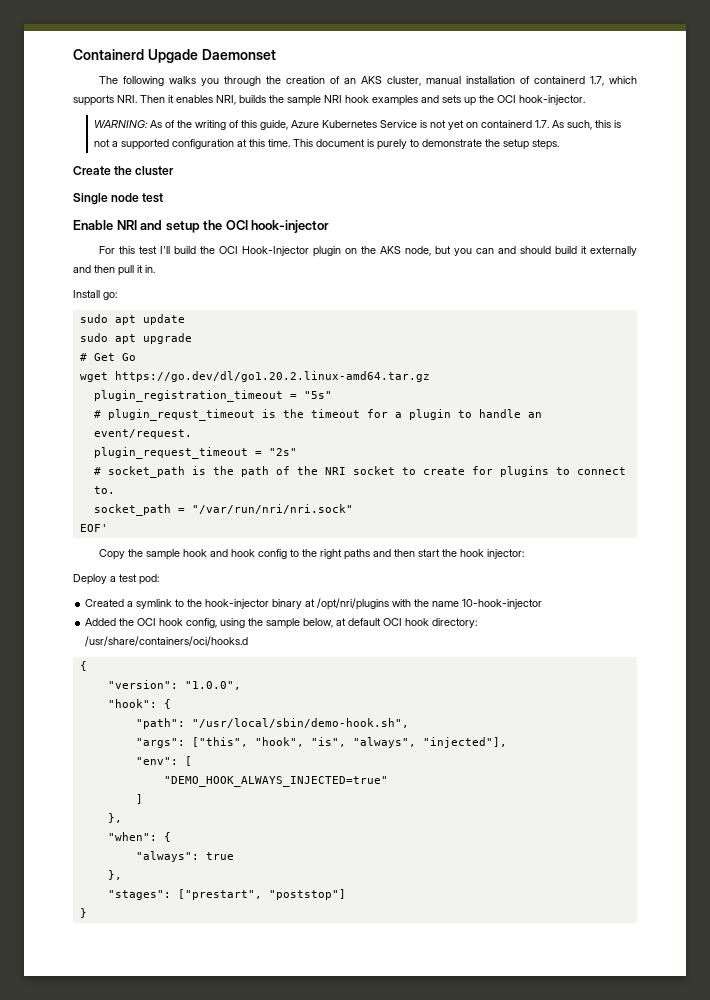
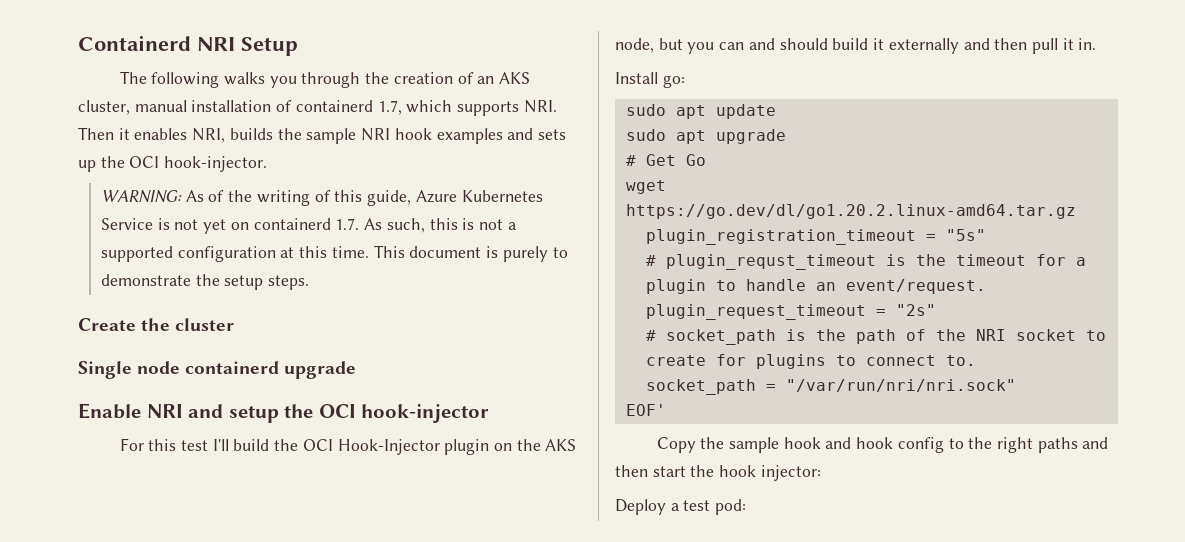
[147,49,276,63] Upgade Daemonset -> [197,37,298,56] NRI Setup
[142,193,164,203] test -> [185,361,357,379] containerd upgrade
[85,598,543,610] [85,618,478,629] [85,636,249,646] [79,661,87,671] [107,680,241,690] [107,699,171,709] [135,718,409,729] [135,737,507,748] [135,756,192,766] [163,776,388,787] [135,794,143,804] [107,813,122,823] [107,832,171,842] [135,851,234,862] [107,870,122,880] [107,889,346,900] [79,908,87,918] // Created a symlink to the hook-injector binary at /opt/nri/plugins with the name 10-hook-injector // Added the OCI hook config, using the sample below, at default OCI hook directory: /usr/share/containers/oci/hooks.d // { // "version": "1.0.0", // "hook": { // "path": "/usr/local/sbin/demo-hook.sh", // "args": ["this", "hook", "is", "always", "injected"], // "env": [ // "DEMO_HOOK_ALWAYS_INJECTED=true" // ] // }, // "when": { // "always": true // }, // "stages": ["prestart", "poststop"] // } -> (747, 507) none

